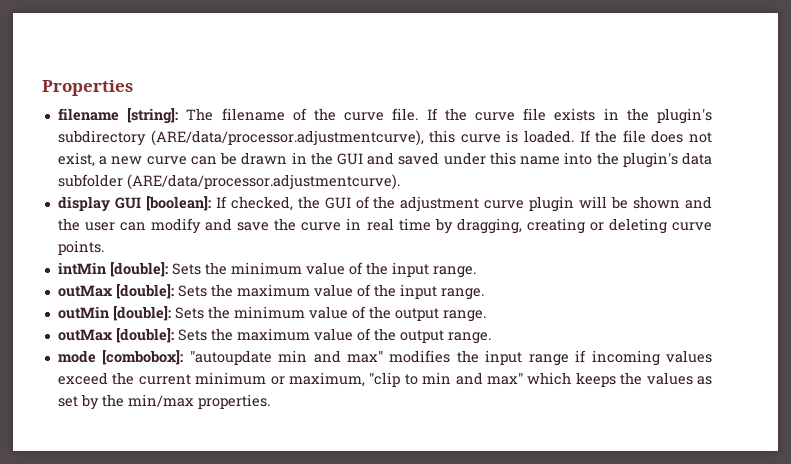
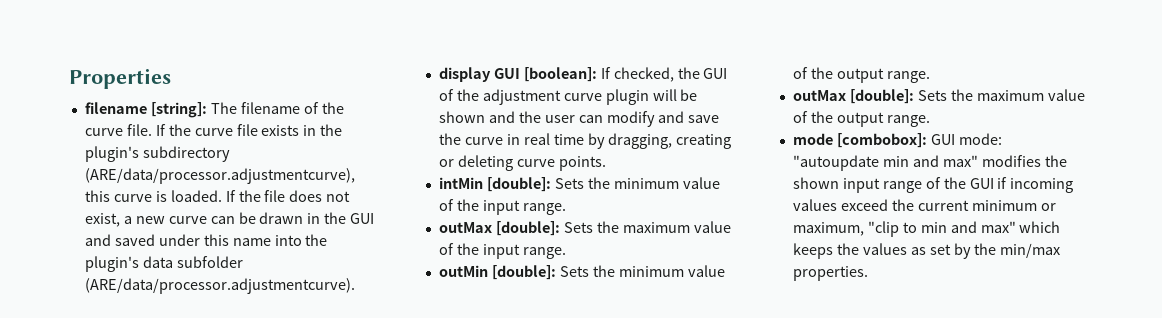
(184, 357) none -> [930,133,1002,145] GUI mode:
(479, 356) none -> [792,177,839,189] shown
(569, 360) none -> [925,177,994,189] of the GUI

